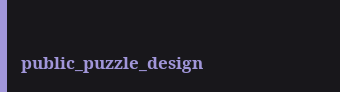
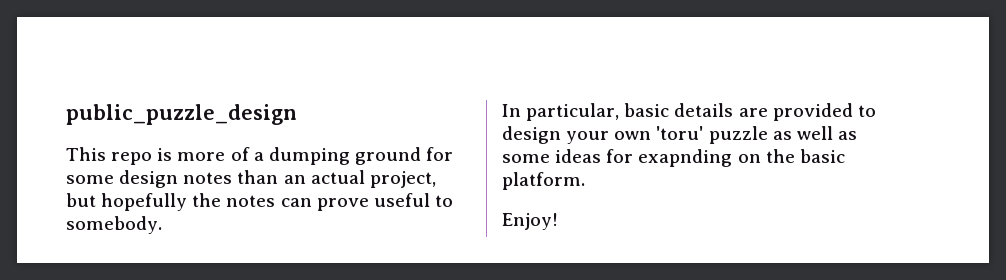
(203, 65) none -> [66,147,454,165] [66,170,436,188] [66,193,453,211] [66,216,162,234] [502,103,876,121] [502,126,857,144] [502,149,845,167] [502,172,585,190] [502,213,558,230] // This repo is more of a dumping ground for some design notes than an actual project, but hopefully the notes can prove useful to somebody. // In particular, basic details are provided to design your own 'toru' puzzle as well as some ideas for exapnding on the basic platform. // Enjoy!

